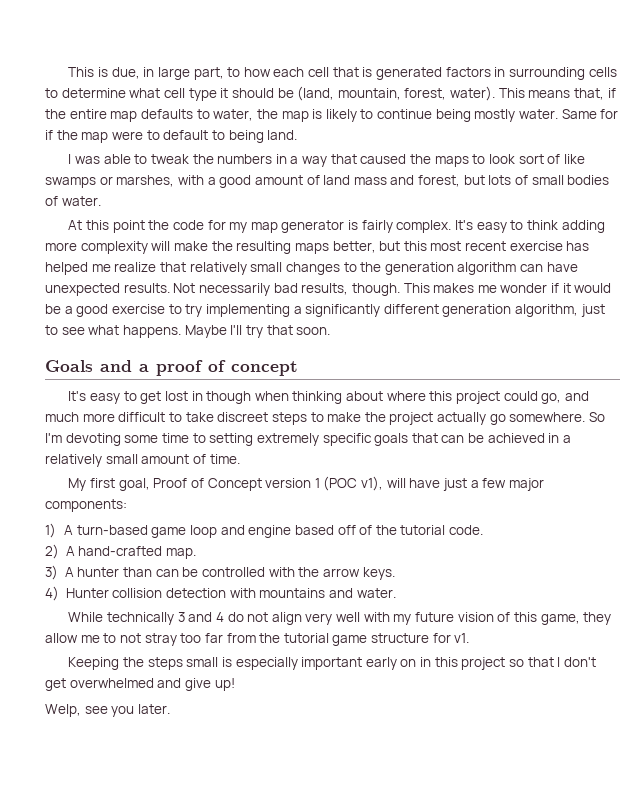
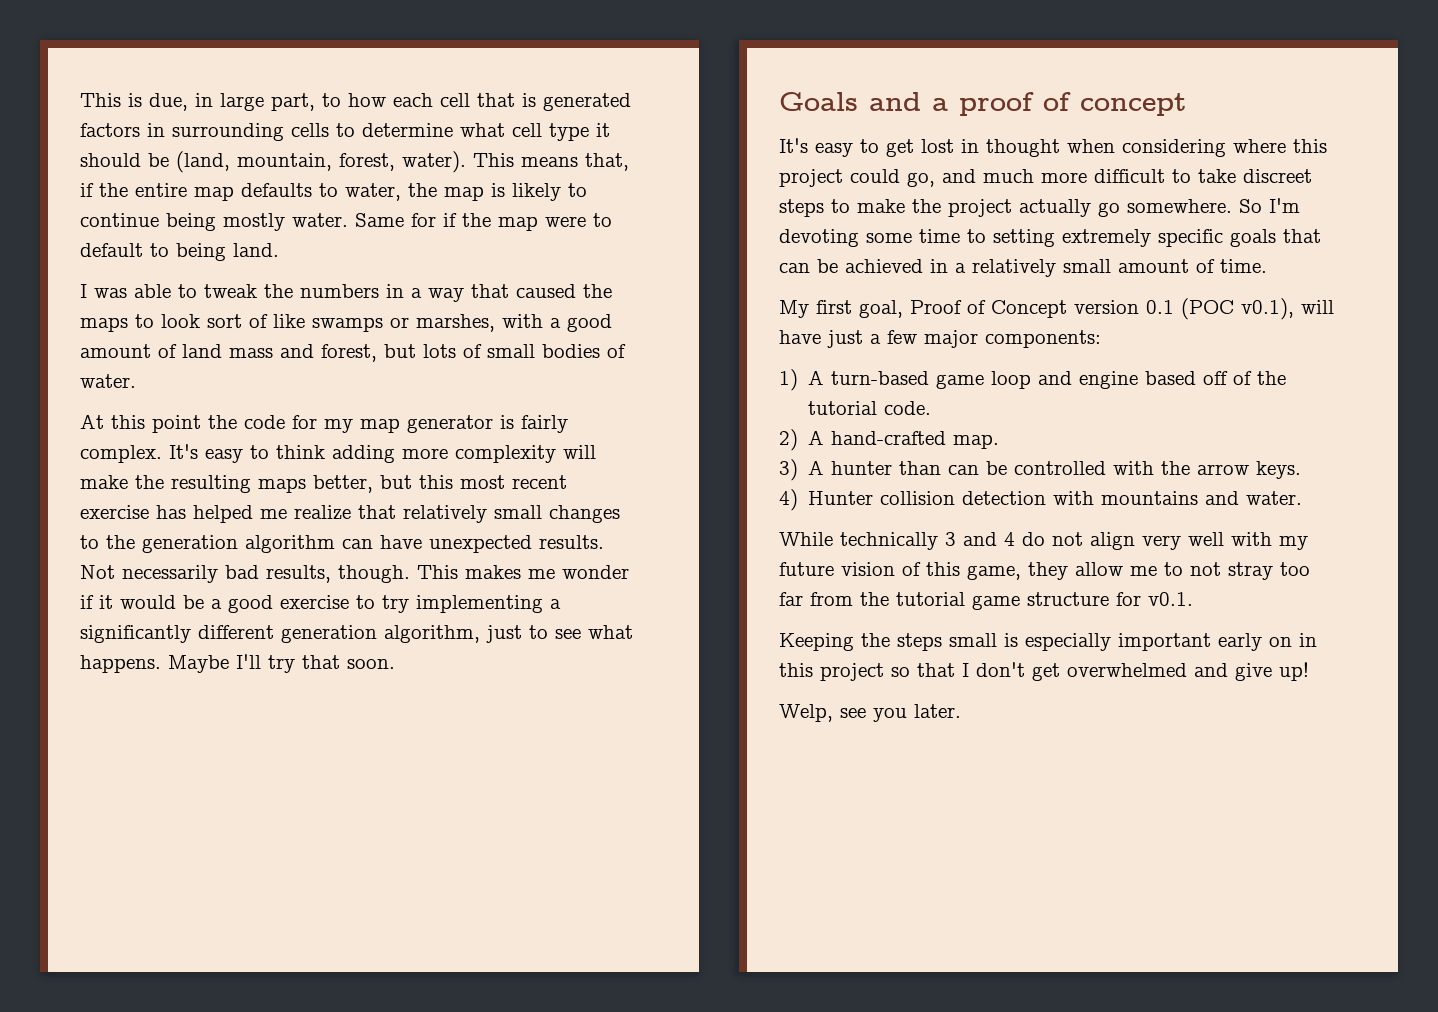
[206,391,384,404] though when thinking about -> [986,139,1226,157] thought when considering
[314,476,384,491] 1 (POC v1), -> [1146,298,1294,320] 0.1 (POC v0.1),
[454,633,470,643] v1. -> [1148,592,1193,606] v0.1.

